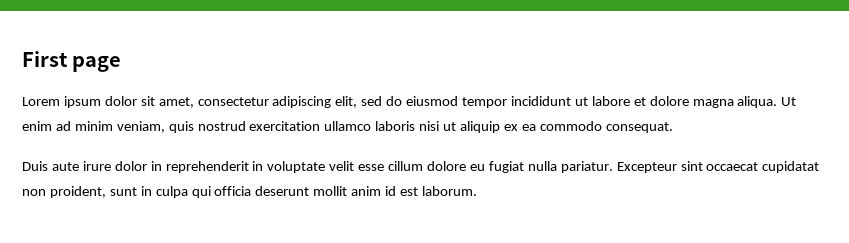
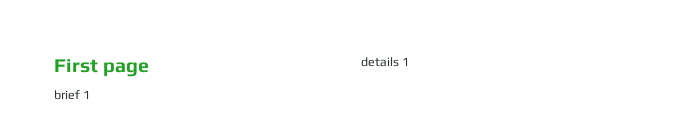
[22,96,797,108] [22,121,673,133] [22,161,820,173] [22,186,477,198] Lorem ipsum dolor sit amet, consectetur adipiscing elit, sed do eiusmod tempor incididunt ut labore et dolore magna aliqua. Ut enim ad minim veniam, quis nostrud exercitation ullamco laboris nisi ut aliquip ex ea commodo consequat. // Duis aute irure dolor in reprehenderit in voluptate velit esse cillum dolore eu fugiat nulla pariatur. Excepteur sint occaecat cupidatat non proident, sunt in culpa qui officia deserunt mollit anim id est laborum. -> [54,90,91,100] [361,57,410,67] brief 1 // details 1

